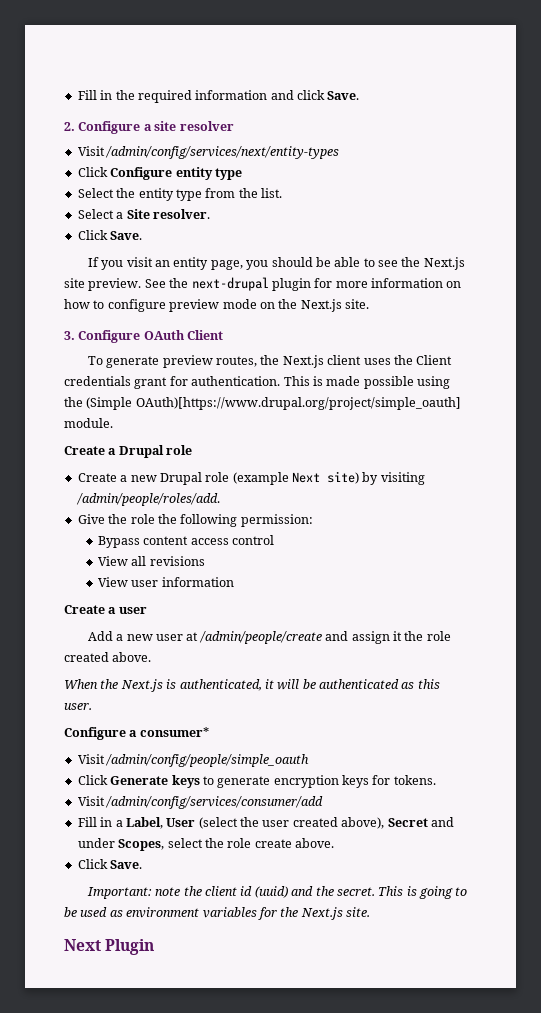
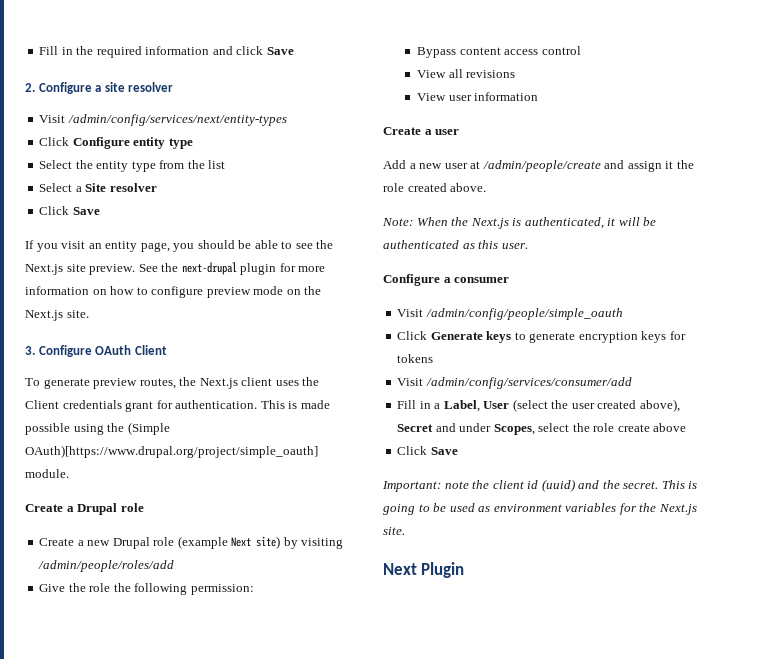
[327,91,360,100] Save. -> [266,47,294,55] Save
[261,188,282,198] list. -> [208,160,226,169] list
[152,209,210,219] [77,230,143,240] resolver. // Click Save. -> [109,183,157,192] [39,206,100,215] resolver // Click Save
[75,493,220,506] /admin/people/roles/add. -> [38,560,175,572] /admin/people/roles/add
(152, 657) none -> [382,218,413,226] Note:
[139,727,209,737] consumer* -> [454,277,510,283] consumer
[393,775,436,785] tokens. -> [397,354,434,363] tokens
[295,838,334,848] [77,859,143,869] above. // Click Save. -> [653,423,687,432] [397,446,458,455] above // Click Save

